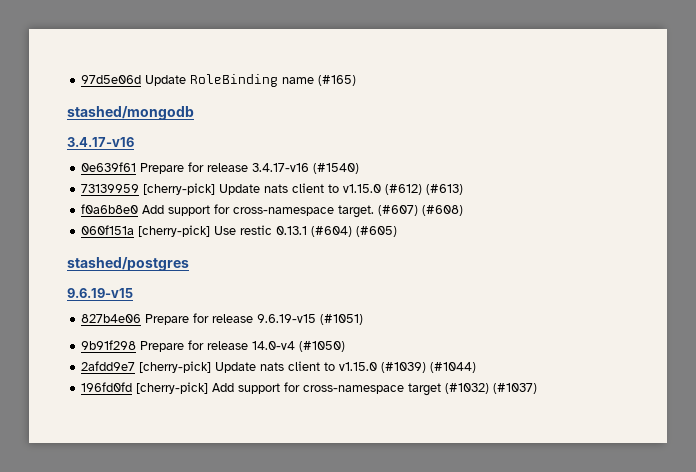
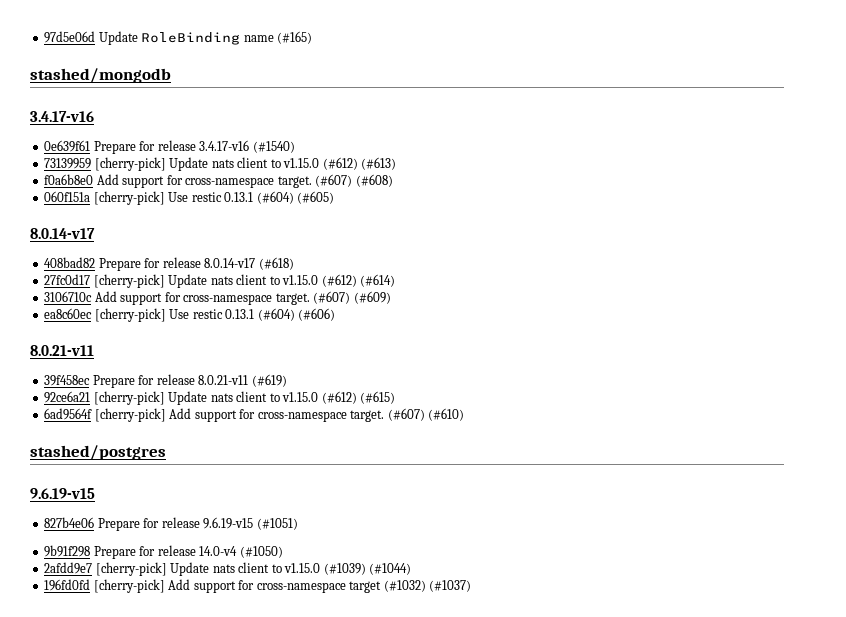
(398, 231) none -> [30,228,95,239] [44,257,294,271] [44,274,396,288] [44,291,391,305] [44,308,336,322] [30,345,94,356] [44,374,287,388] [44,391,396,405] [44,408,465,422] // 8.0.14-v17 // 408bad82 Prepare for release 8.0.14-v17 (#618) // 27fc0d17 [cherry-pick] Update nats client to v1.15.0 (#612) (#614) // 3106710c Add support for cross-namespace target. (#607) (#609) // ea8c60ec [cherry-pick] Use restic 0.13.1 (#604) (#606) // 8.0.21-v11 // 39f458ec Prepare for release 8.0.21-v11 (#619) // 92ce6a21 [cherry-pick] Update nats client to v1.15.0 (#612) (#615) // 6ad9564f [cherry-pick] Add support for cross-namespace target. (#607) (#610)

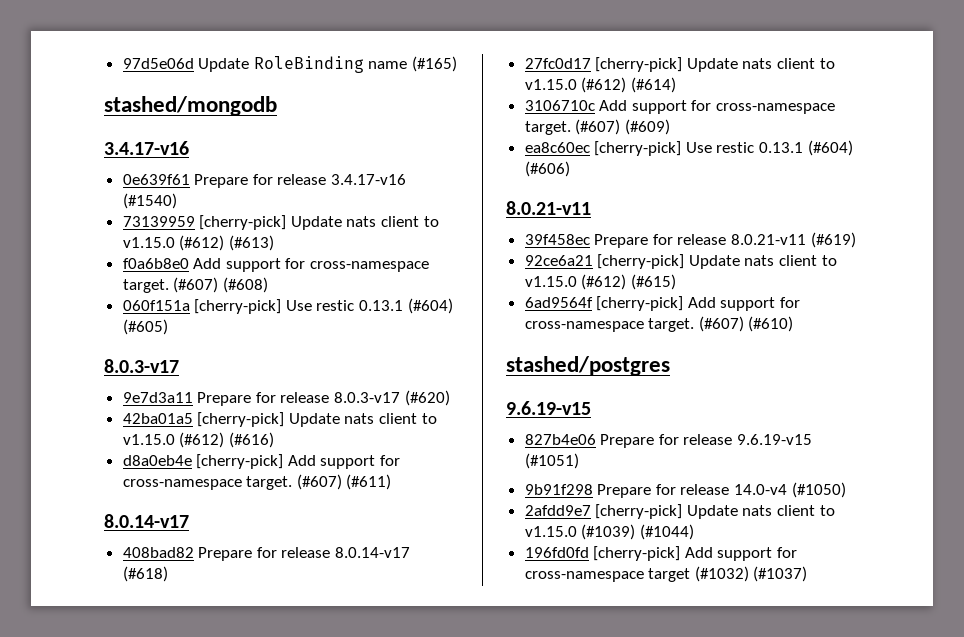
(335, 197) none -> [104,359,179,373] [122,390,450,406] [122,412,437,427] [122,432,274,448] [122,454,401,469] [122,474,392,490] // 8.0.3-v17 // 9e7d3a11 Prepare for release 8.0.3-v17 (#620) // 42ba01a5 [cherry-pick] Update nats client to v1.15.0 (#612) (#616) // d8a0eb4e [cherry-pick] Add support for cross-namespace target. (#607) (#611)

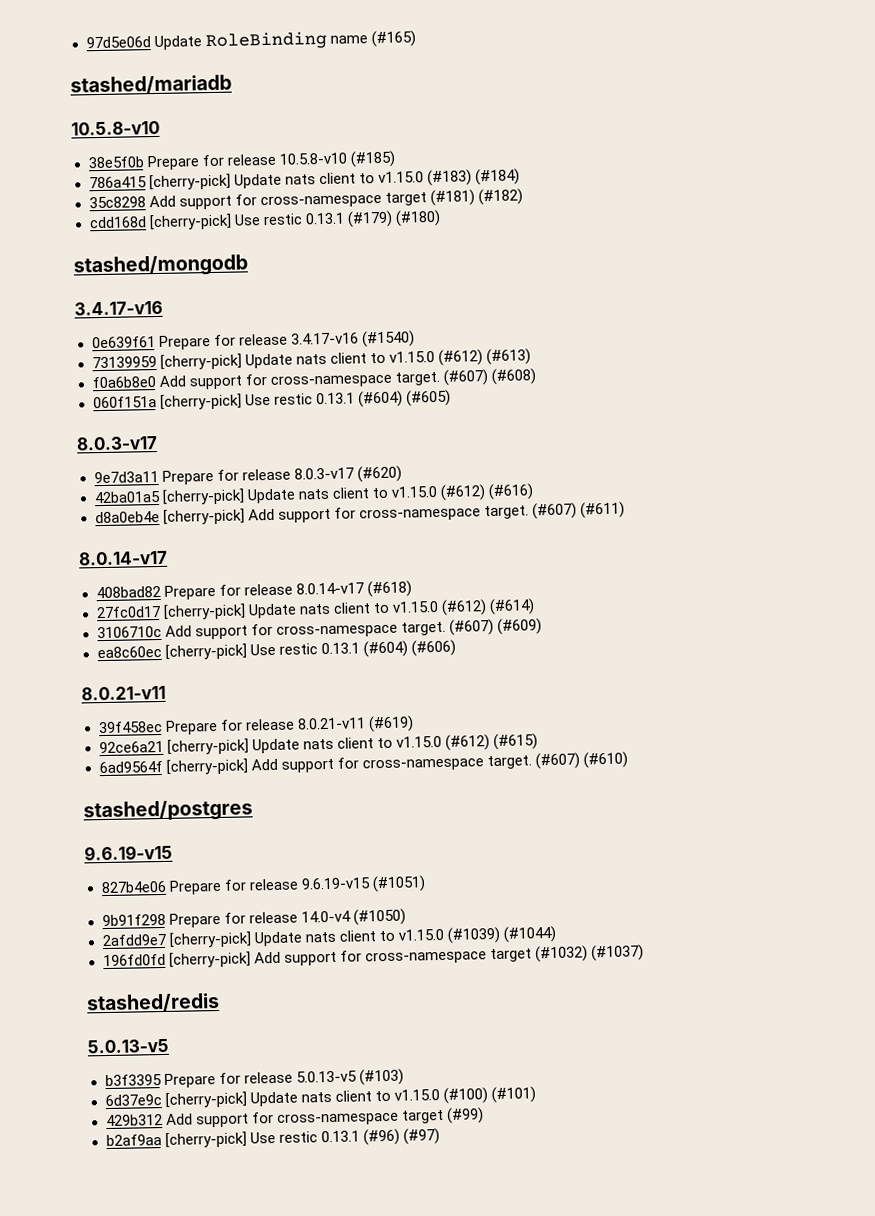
(458, 64) none -> [70,74,232,95] [71,120,160,136] [87,150,396,171] [88,168,520,191] [88,188,523,210] [88,209,441,231] // stashed/mariadb // 10.5.8-v10 // 38e5f0b Prepare for release 10.5.8-v10 (#185) // 786a415 [cherry-pick] Update nats client to v1.15.0 (#183) (#184) // 35c8298 Add support for cross-namespace target (#181) (#182) // cdd168d [cherry-pick] Use restic 0.13.1 (#179) (#180)
(808, 574) none -> [86,992,220,1013] [87,1038,169,1054] [104,1068,404,1089] [104,1086,536,1108] [105,1107,484,1128] [105,1128,440,1148] // stashed/redis // 5.0.13-v5 // b3f3395 Prepare for release 5.0.13-v5 (#103) // 6d37e9c [cherry-pick] Update nats client to v1.15.0 (#100) (#101) // 429b312 Add support for cross-namespace target (#99) // b2af9aa [cherry-pick] Use restic 0.13.1 (#96) (#97)

